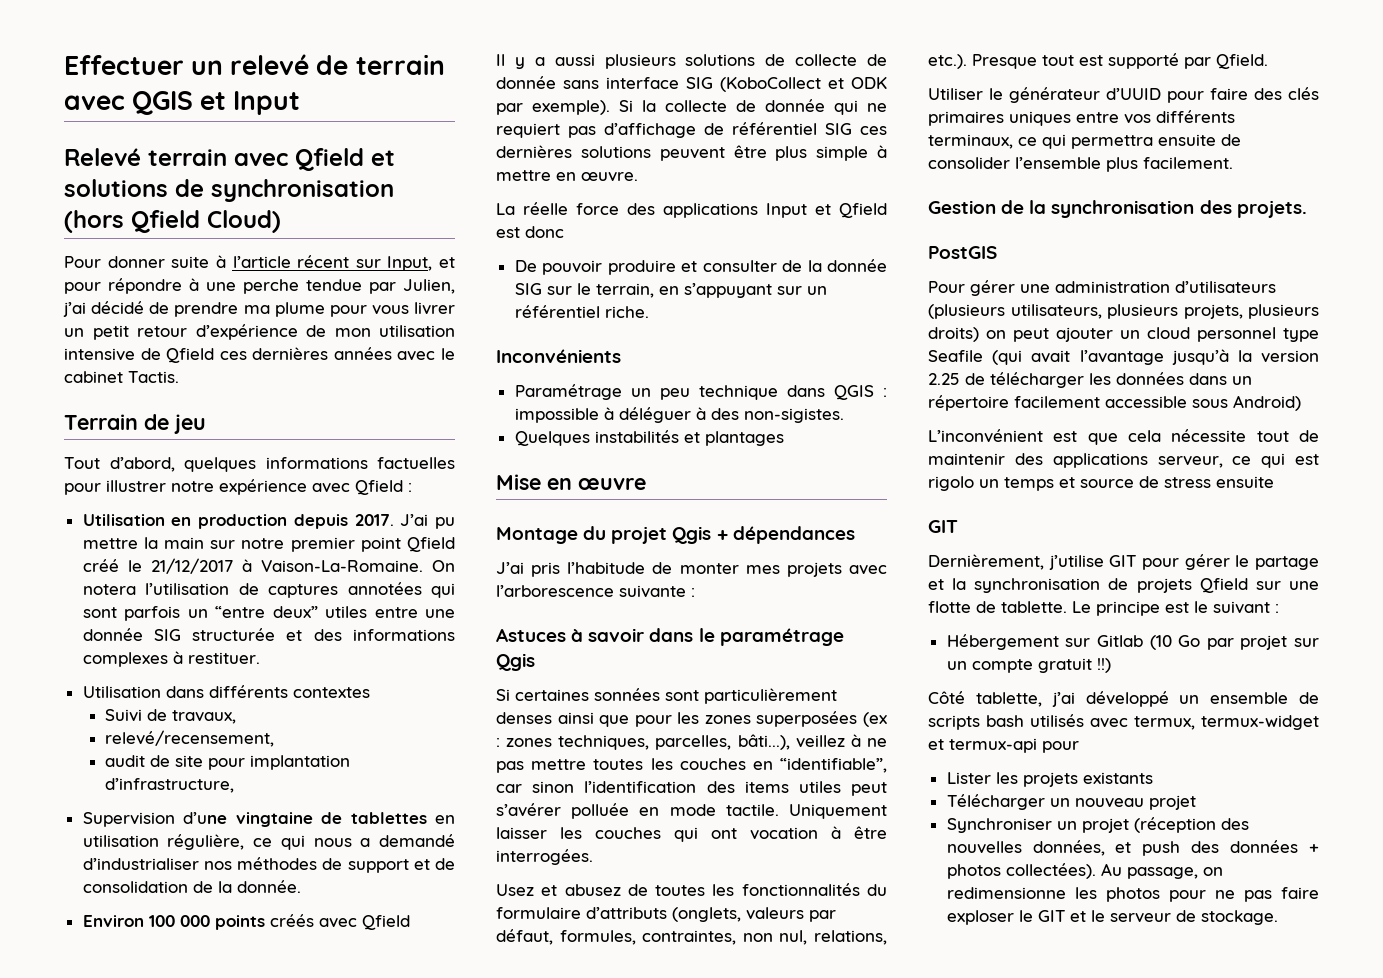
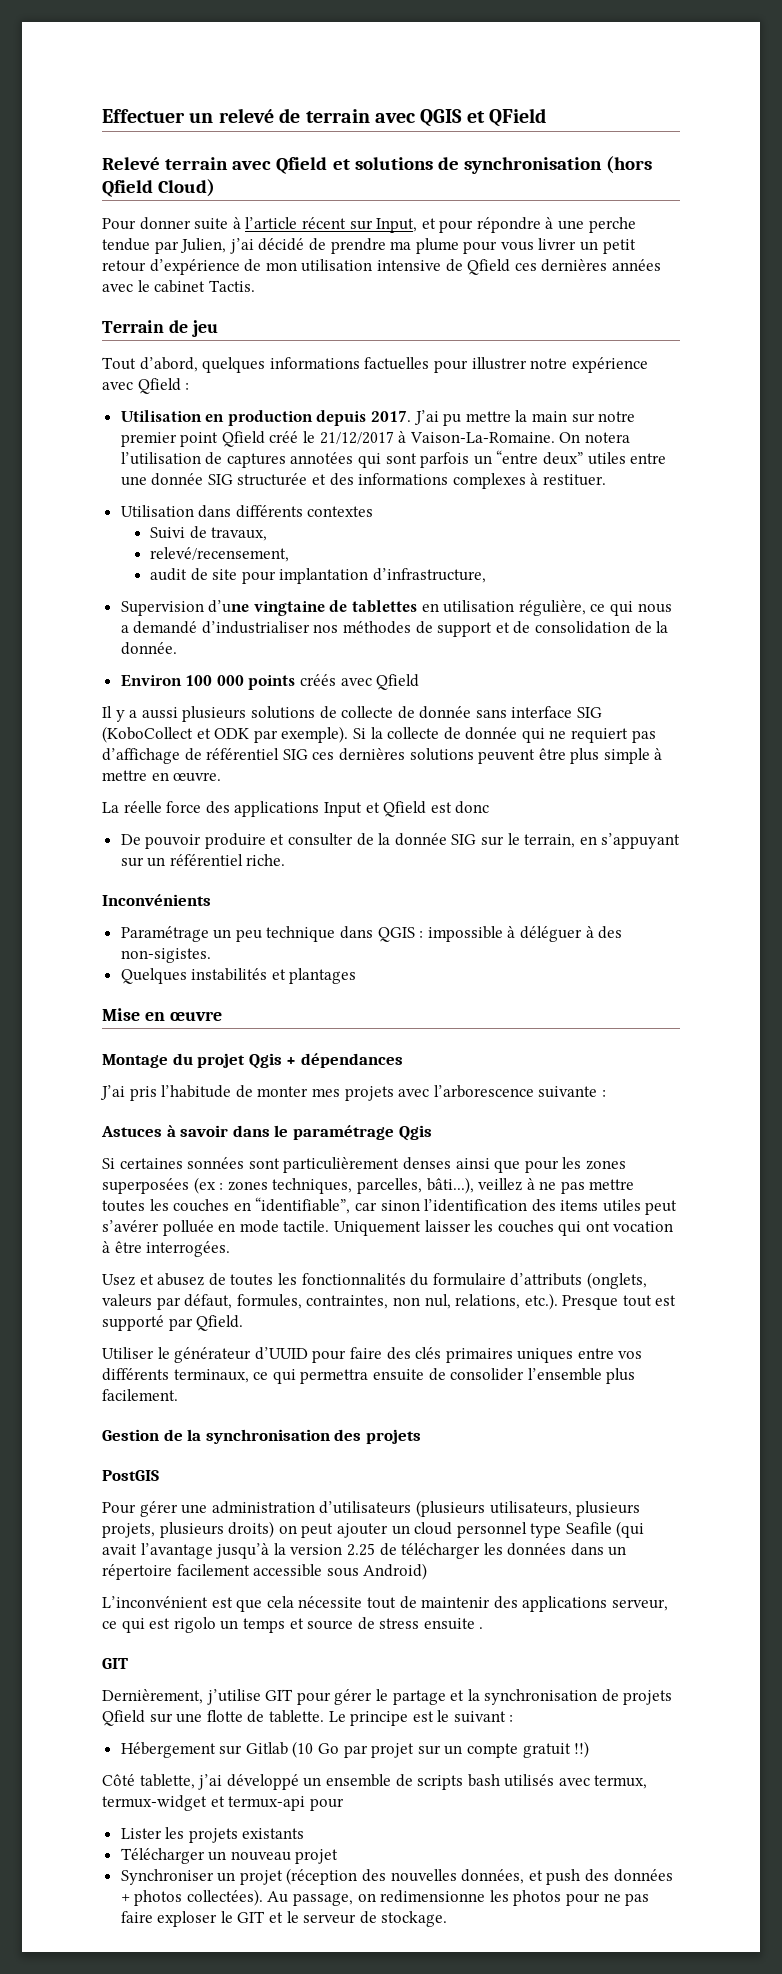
[233,91,301,115] Input -> [489,108,547,127] QField
[1236,200,1307,218] projets. -> [365,1429,421,1444] projets
(1274, 482) none -> [479,1627,484,1629] .

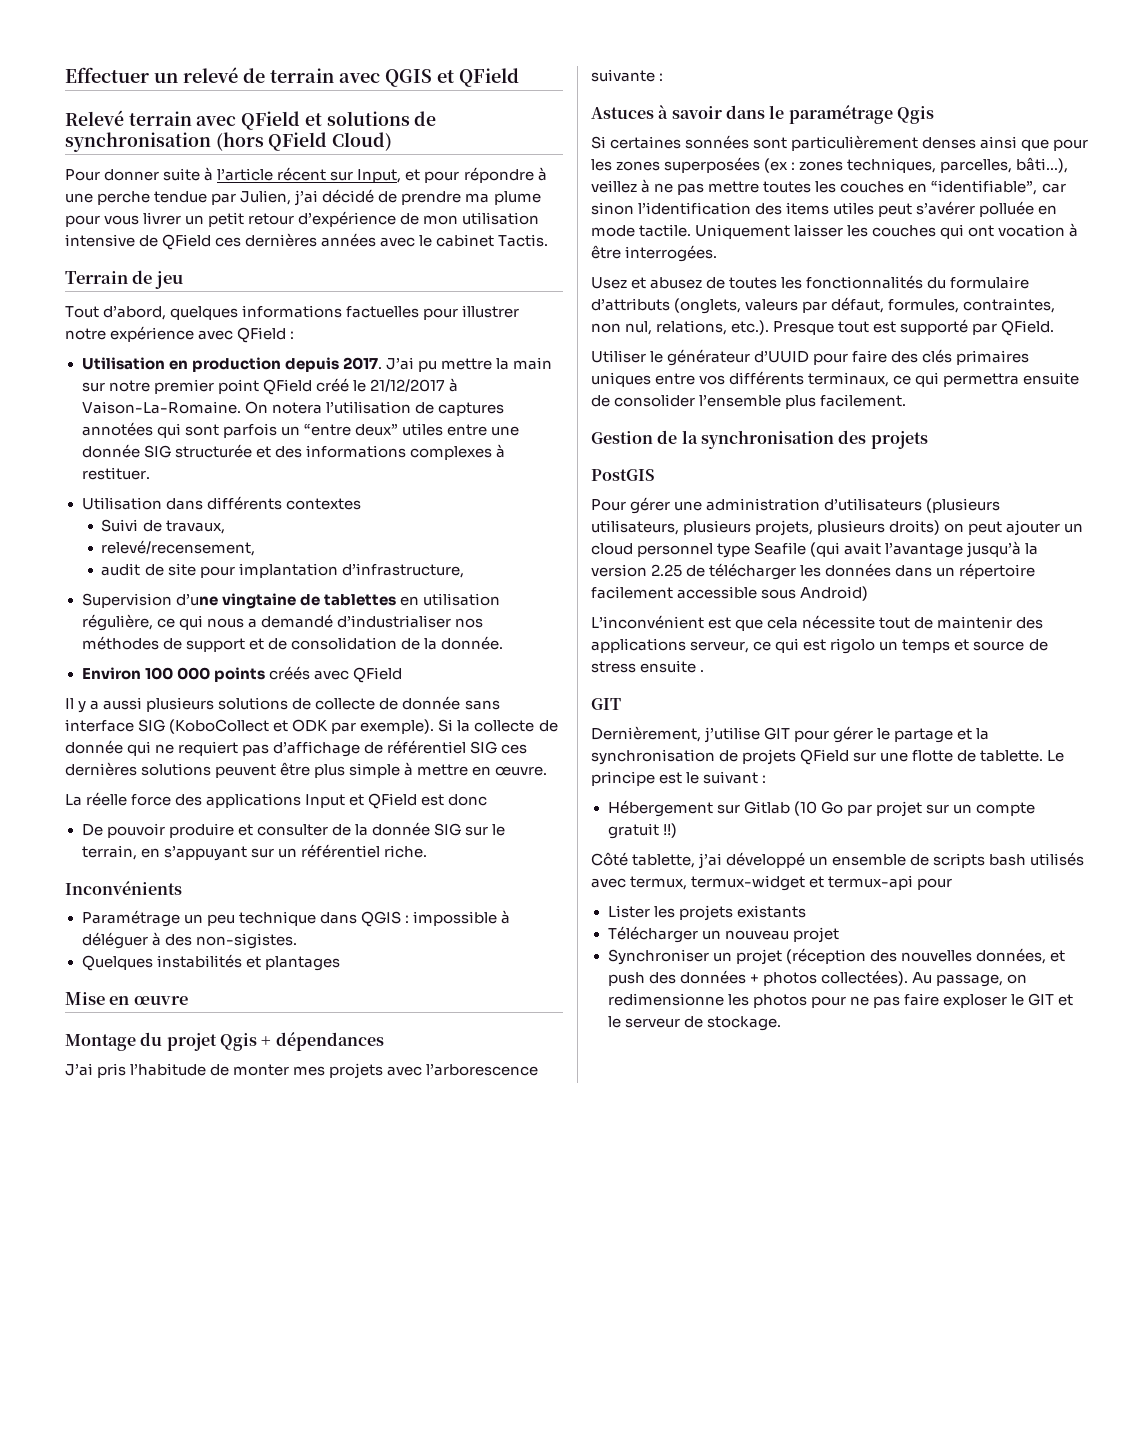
[276,157,328,174] Qfield -> [241,111,301,130] QField
[102,180,153,197] Qfield -> [268,132,328,151] QField
[467,259,511,275] Qfield -> [162,234,212,250] QField
[137,378,181,394] Qfield -> [237,327,287,343] QField
[221,431,265,447] Qfield -> [262,379,312,395] QField
[376,674,420,690] Qfield -> [352,667,402,683] QField
[383,801,427,817] Qfield -> [368,793,418,809] QField
[196,1315,244,1331] Qfield. -> [1001,320,1055,336] QField.
[102,1710,145,1726] Qfield -> [800,749,850,765] QField

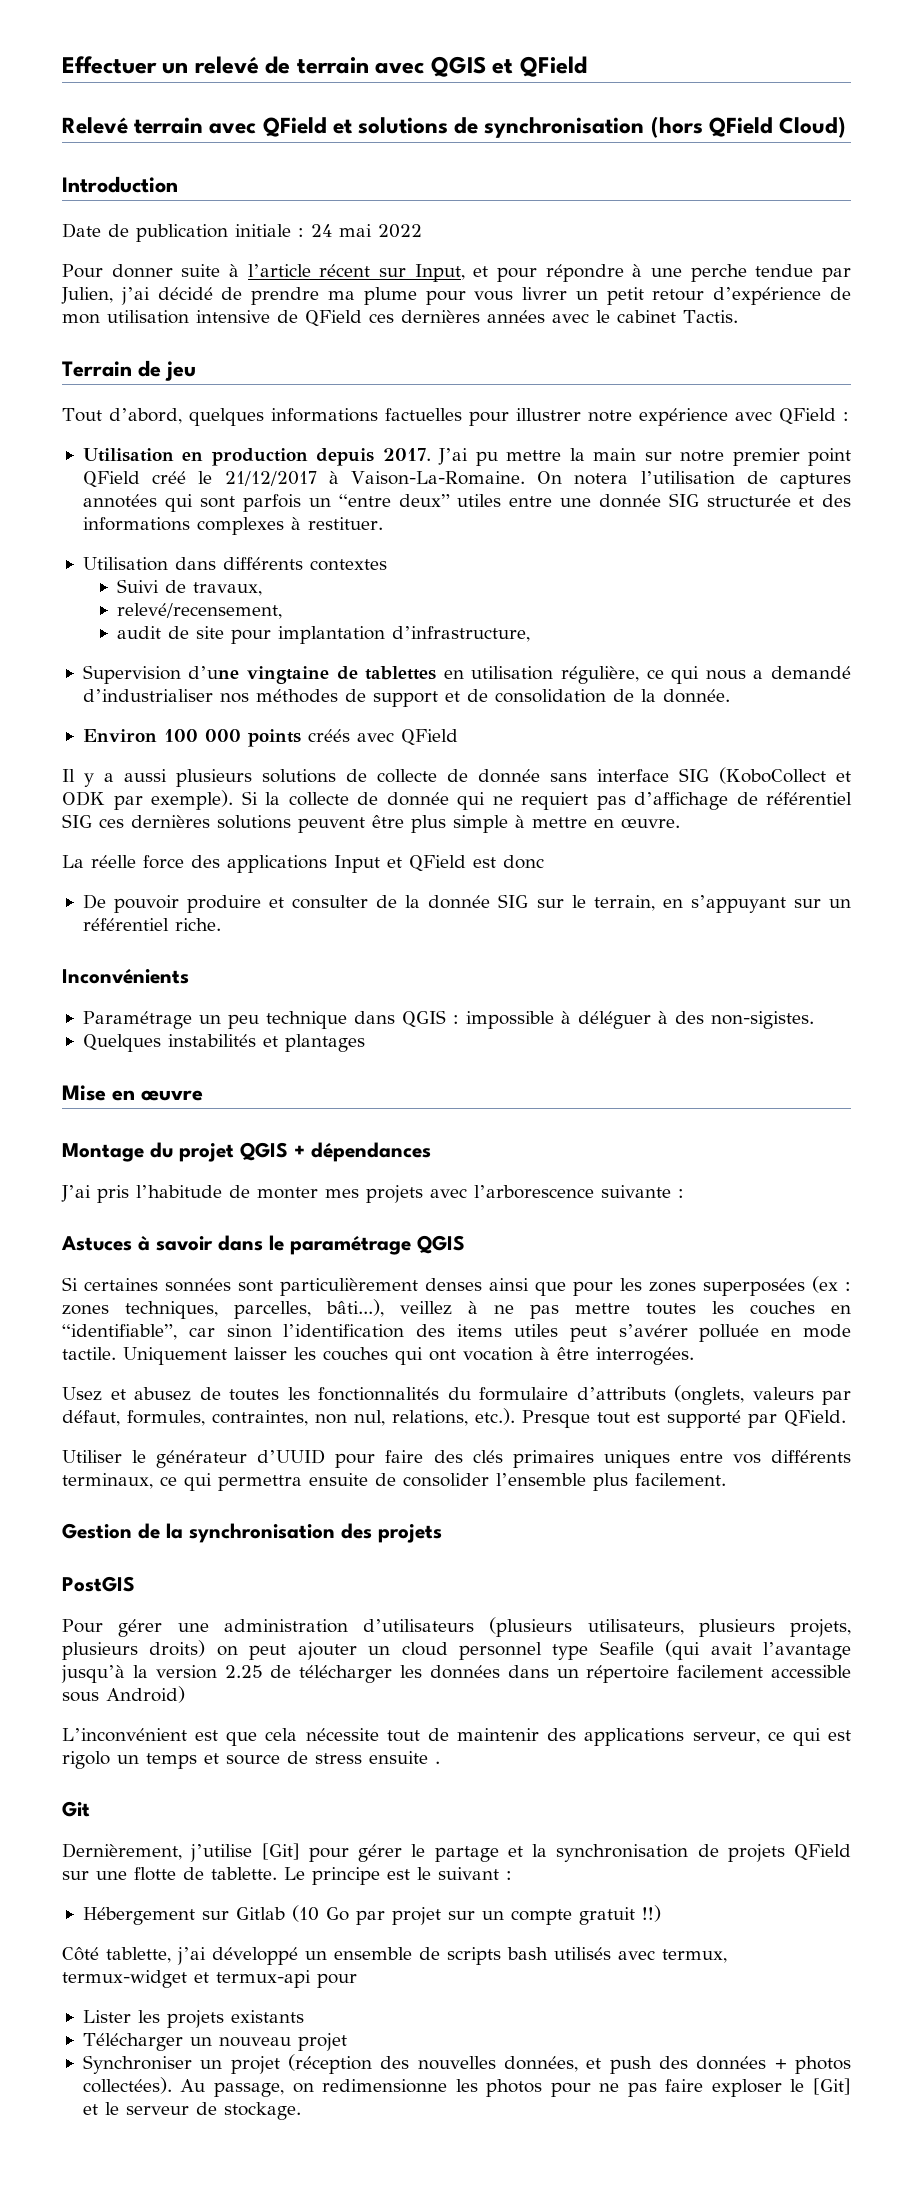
(393, 141) none -> [62,176,178,193] [62,223,422,242] // Introduction // Date de publication initiale : 24 mai 2022
[219,1033,257,1051] Qgis -> [240,1142,288,1161] QGIS
[896,106,934,124] Qgis -> [417,1235,465,1254] QGIS
[591,698,621,710] GIT -> [62,1801,90,1817] Git
[764,727,791,740] GIT -> [261,1843,300,1860] [Git]
[1027,993,1054,1006] GIT -> [813,2078,852,2095] [Git]

